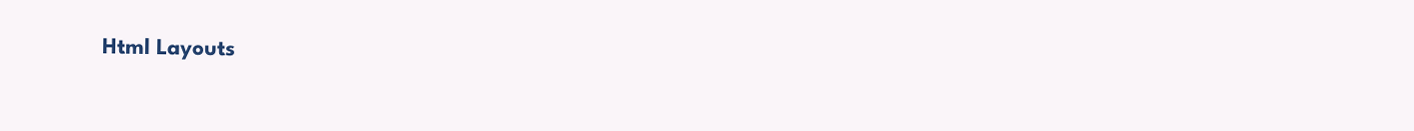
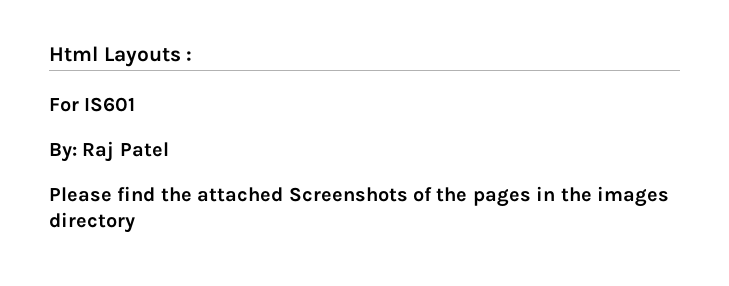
(237, 49) none -> [186,51,193,61] [49,97,136,112] [49,141,169,162] [49,186,669,207] [49,212,135,233] : // For IS601 // By: Raj Patel // Please find the attached Screenshots of the pages in the images directory

